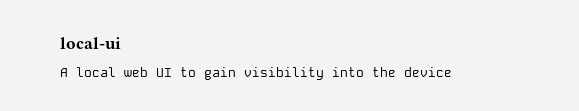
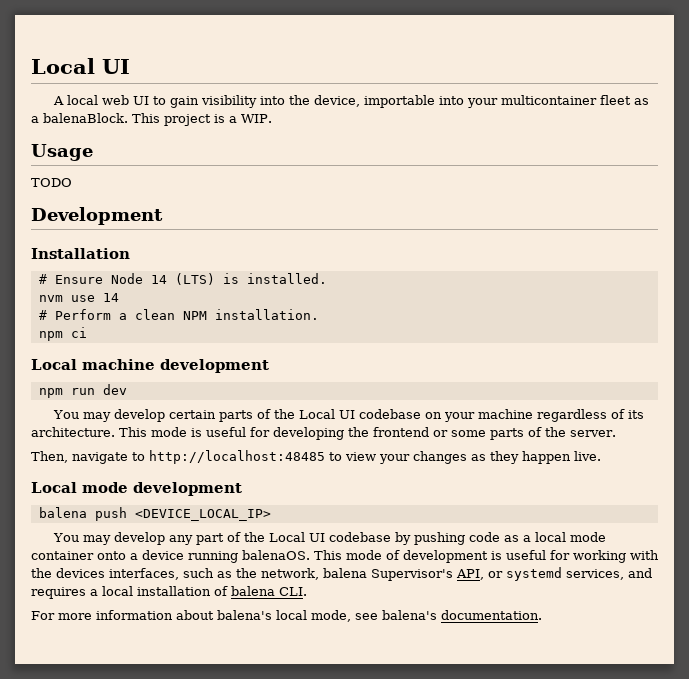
[60,37,121,49] local-ui -> [31,58,130,74] Local UI
[404,67,452,77] device -> [314,95,650,108] [31,113,272,126] [31,144,93,161] [31,178,72,187] [31,207,163,225] [31,248,130,259] [38,273,327,285] [38,293,119,302] [38,309,319,320] [38,327,87,341] [31,359,269,373] [38,384,127,398] [53,409,645,422] [31,427,616,440] [31,450,601,464] [31,482,242,496] [38,507,271,521] [53,532,607,545] [31,550,659,563] [31,567,652,581] [31,586,307,599] [31,610,542,622] device, importable into your multicontainer fleet as a balenaBlock. This project is a WIP. // Usage // TODO // Development // Installation // # Ensure Node 14 (LTS) is installed. // nvm use 14 // # Perform a clean NPM installation. // npm ci // Local machine development // npm run dev // You may develop certain parts of the Local UI codebase on your machine regardless of its architecture. This mode is useful for developing the frontend or some parts of the server. // Then, navigate to http://localhost:48485 to view your changes as they happen live. // Local mode development // balena push <DEVICE_LOCAL_IP> // You may develop any part of the Local UI codebase by pushing code as a local mode container onto a device running balenaOS. This mode of development is useful for working with the devices interfaces, such as the network, balena Supervisor's API, or systemd services, and requires a local installation of balena CLI. // For more information about balena's local mode, see balena's documentation.

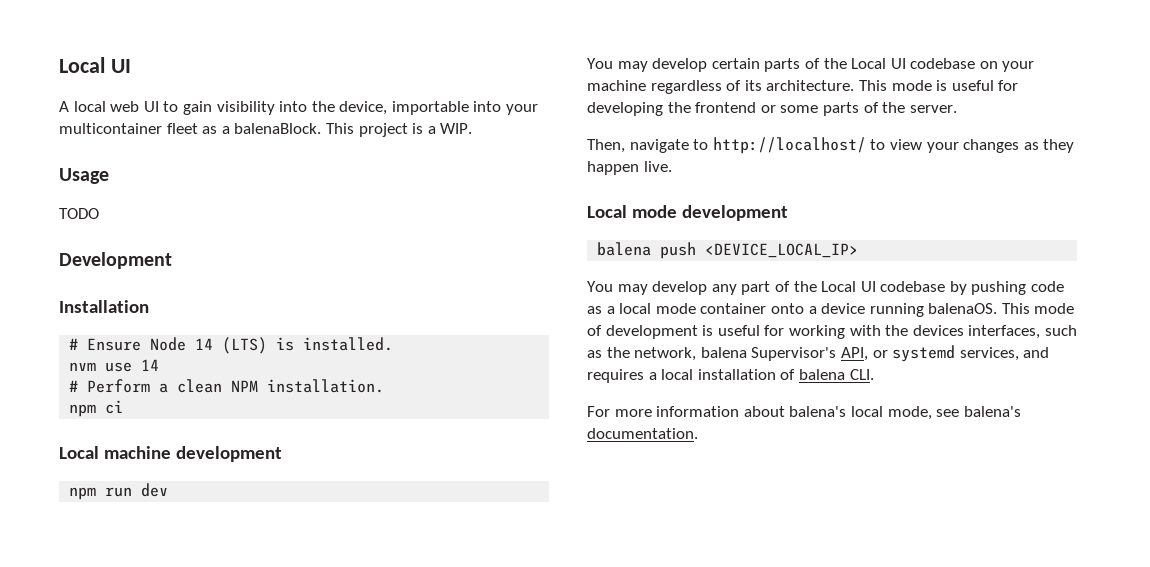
[149,450,325,464] http://localhost:48485 -> [712,137,866,154] http://localhost/

